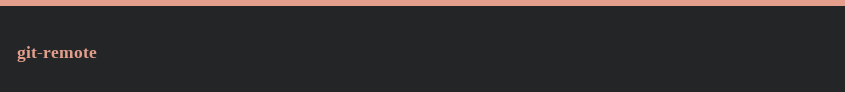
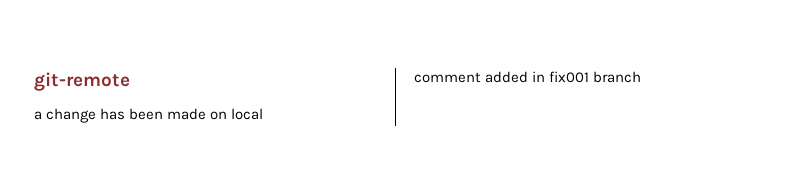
(97, 54) none -> [34,108,264,123] [414,71,642,83] // a change has been made on local // comment added in fix001 branch

